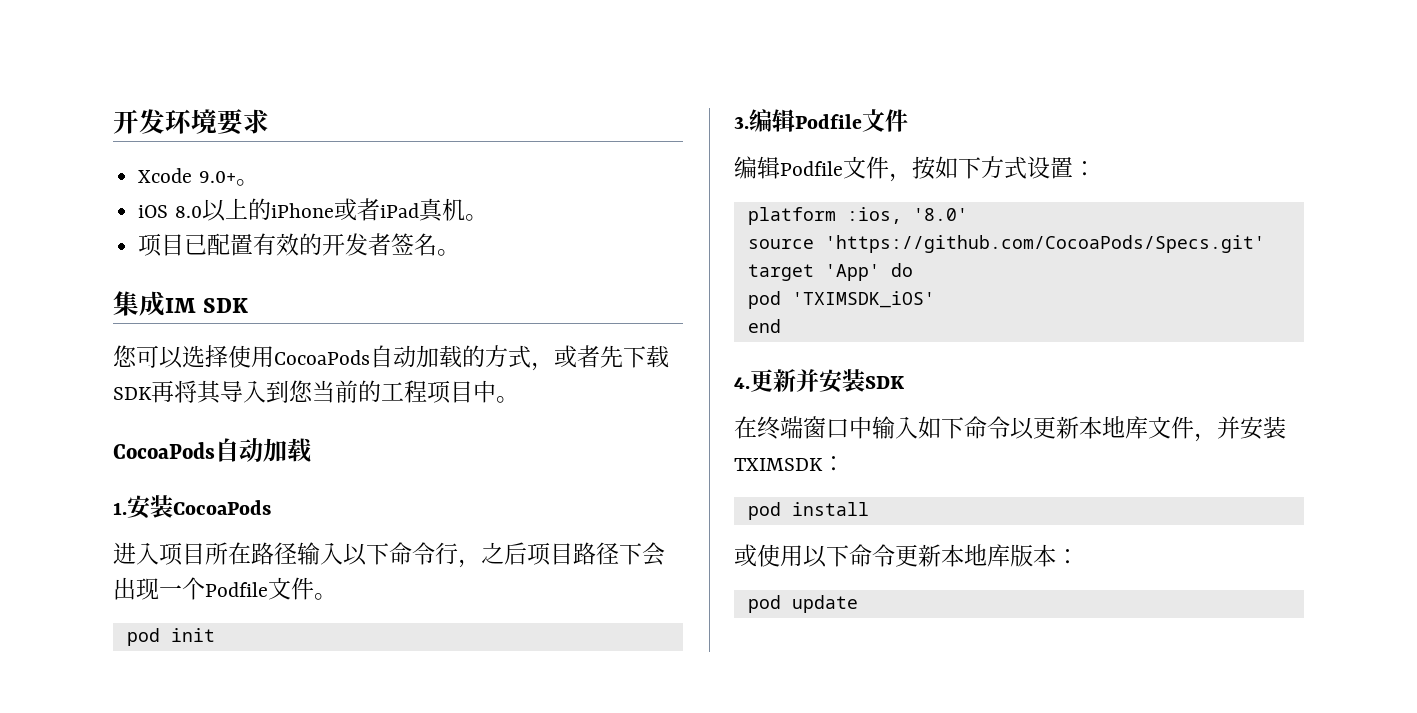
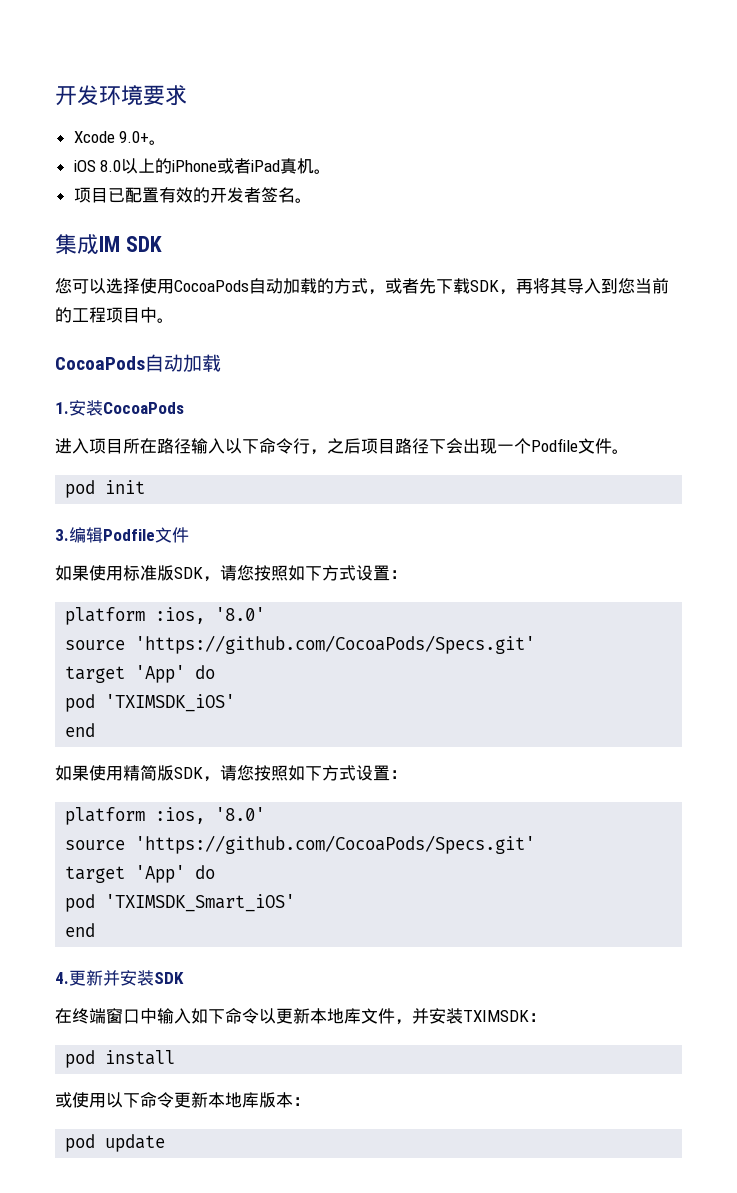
(152, 393) none -> [499,289,516,295] ，
[734,156,935,182] 编辑Podfile文件，按 -> [55,565,288,582] 如果使用标准版SDK，请您按照
(781, 326) none -> [55,765,407,782] [65,807,266,825] [65,835,536,854] [65,865,216,883] [65,894,296,912] [65,923,96,937] // 如果使用精简版SDK，请您按照如下方式设置： // platform :ios, '8.0' // source 'https://github.com/CocoaPods/Specs.git' // target 'App' do // pod 'TXIMSDK_Smart_iOS' // end

